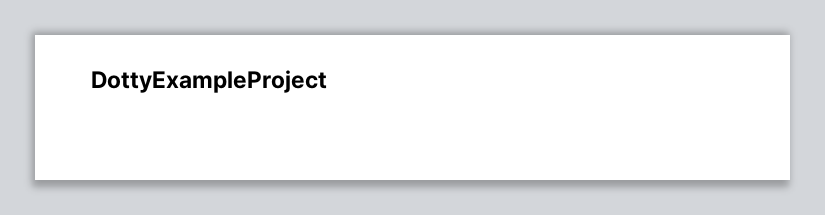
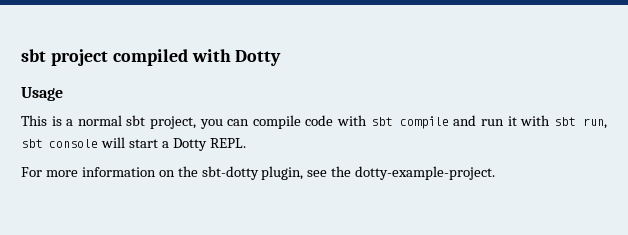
[91,70,327,93] DottyExampleProject -> [21,49,282,66] [21,87,63,101] [21,115,607,129] [21,137,246,151] [21,166,496,180] sbt project compiled with Dotty // Usage // This is a normal sbt project, you can compile code with sbt compile and run it with sbt run, sbt console will start a Dotty REPL. // For more information on the sbt-dotty plugin, see the dotty-example-project.

